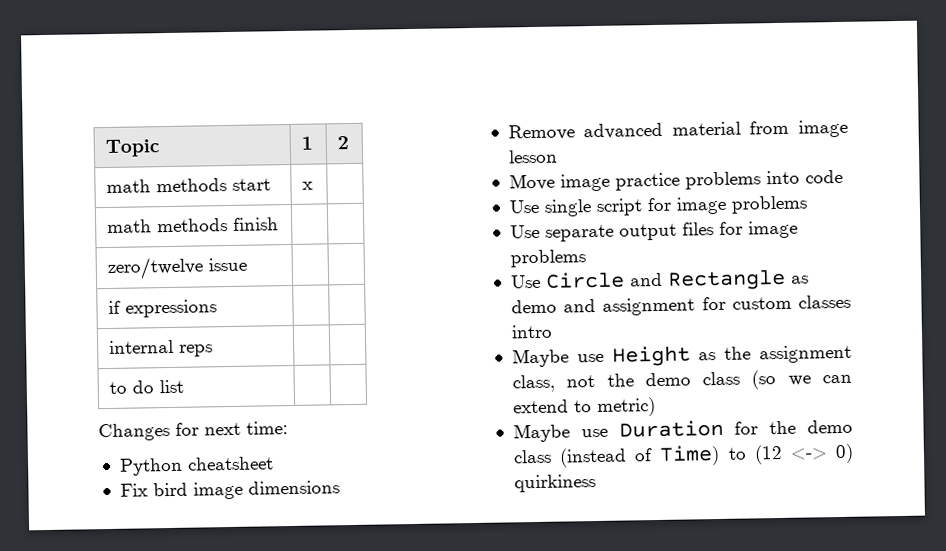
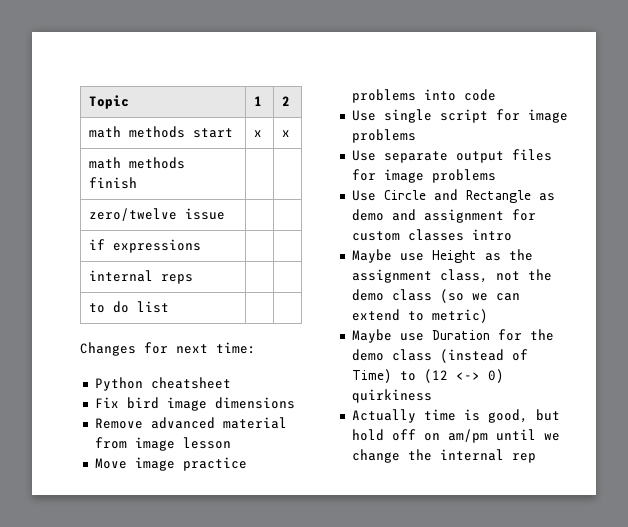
(313, 185) none -> [282,130,291,137] x
(596, 483) none -> [351,409,560,423] [351,429,560,443] [351,449,536,463] // Actually time is good, but hold off on am/pm until we change the internal rep

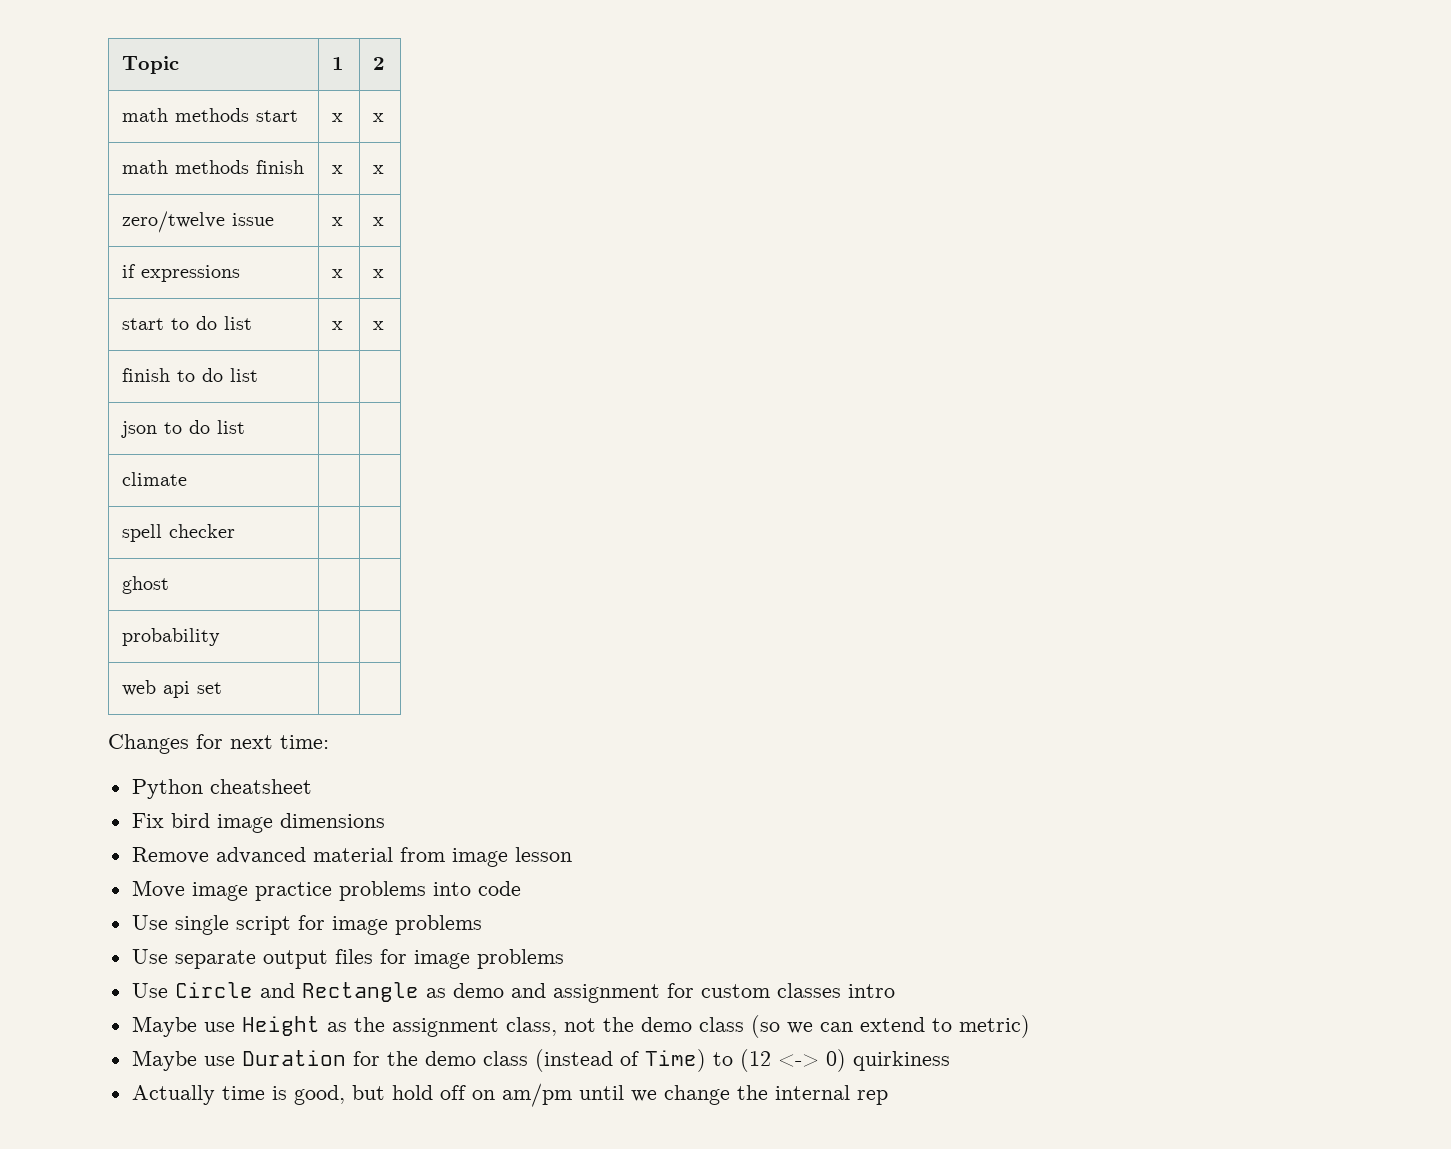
(138, 183) | -> [331,165,343,174] [372,165,384,174] x | x
(226, 214) | -> [331,217,343,226] [372,217,384,226] x | x
[89,270,194,284] [89,301,170,313] | // internal reps | | // to do list -> [331,269,343,278] [372,269,384,278] [121,316,252,330] [331,321,343,330] [372,321,384,330] [121,368,258,382] [120,420,245,438] [121,472,187,486] [121,524,235,542] [121,576,169,594] [121,628,220,646] [121,680,222,698] x | x // start to do list | x | x // finish to do list | | // json to do list | | // climate | | // spell checker | | // ghost | | // probability | | // web api set

